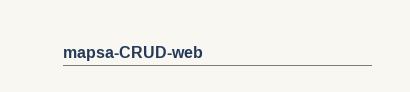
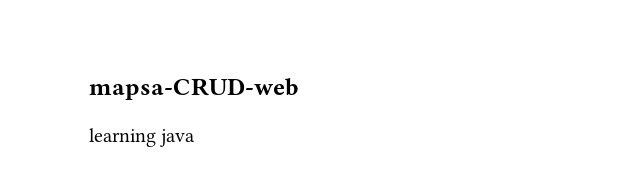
(203, 53) none -> [89,128,196,147] // learning java

